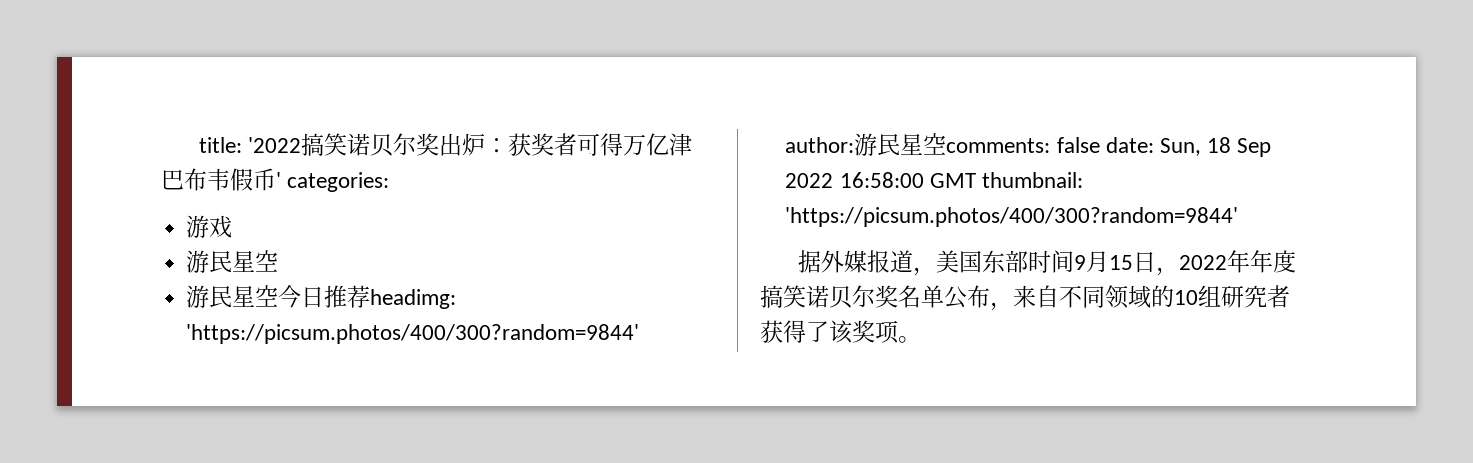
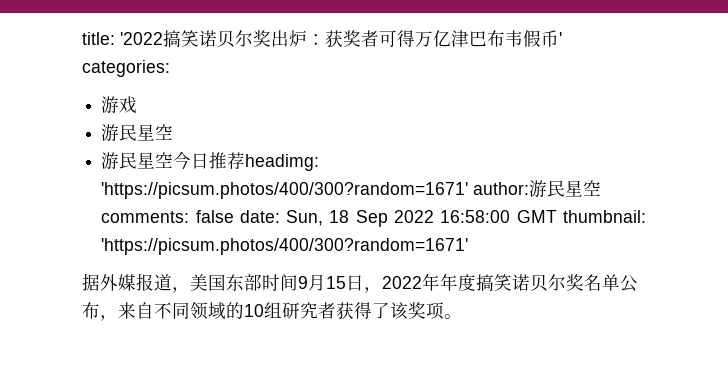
[186,324,640,344] 'https://picsum.photos/400/300?random=9844' -> [101,182,469,199] 'https://picsum.photos/400/300?random=1671'
[785,207,1239,227] 'https://picsum.photos/400/300?random=9844' -> [101,238,469,255] 'https://picsum.photos/400/300?random=1671'

